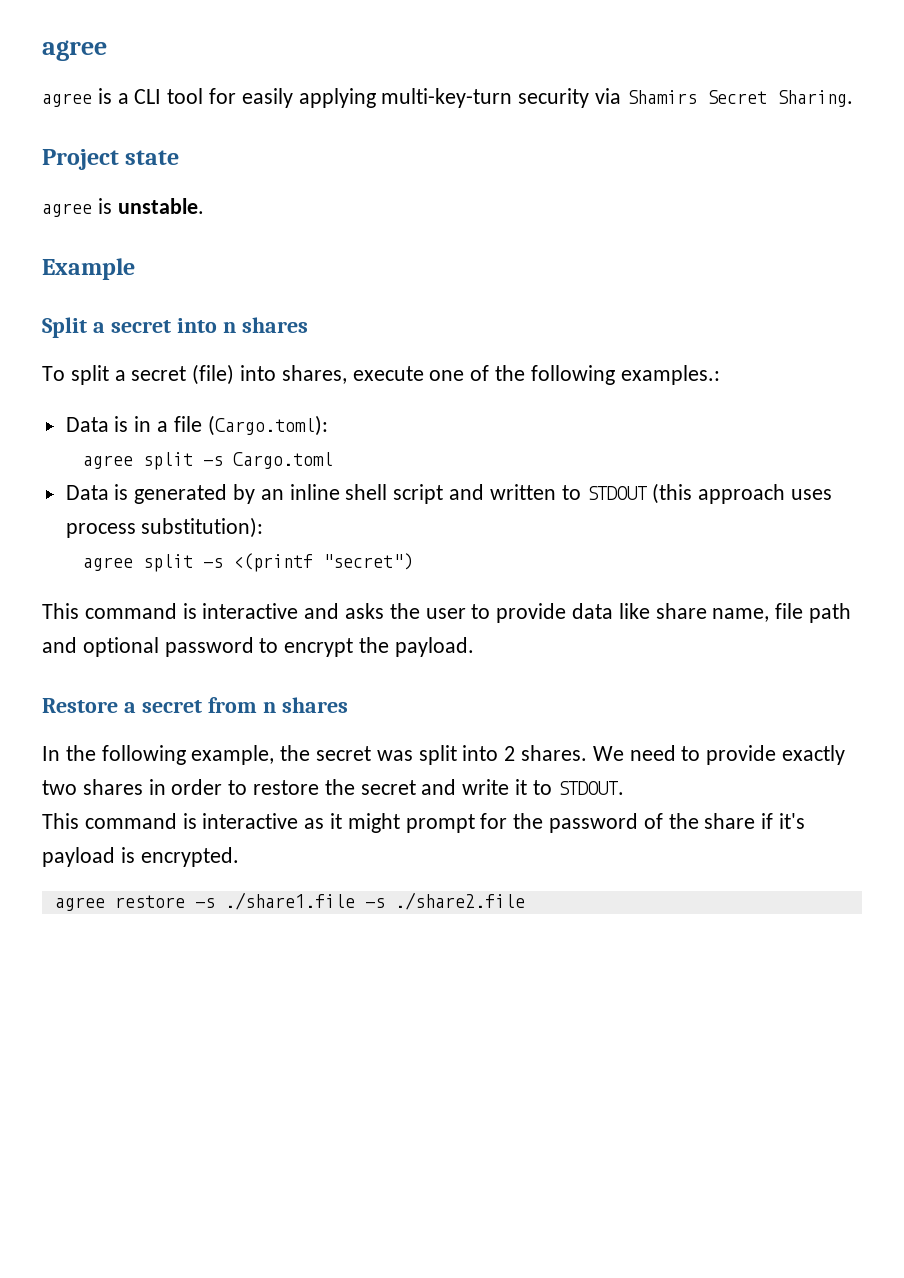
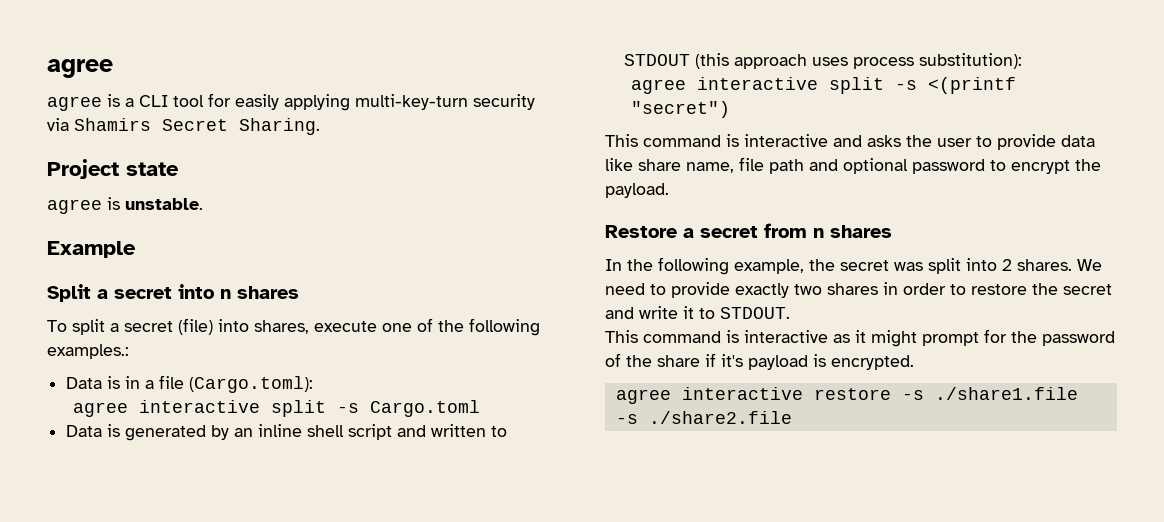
(134, 462) none -> [139,400,261,413] interactive
(134, 564) none -> [697,77,819,90] interactive
(105, 904) none -> [681,387,803,400] interactive

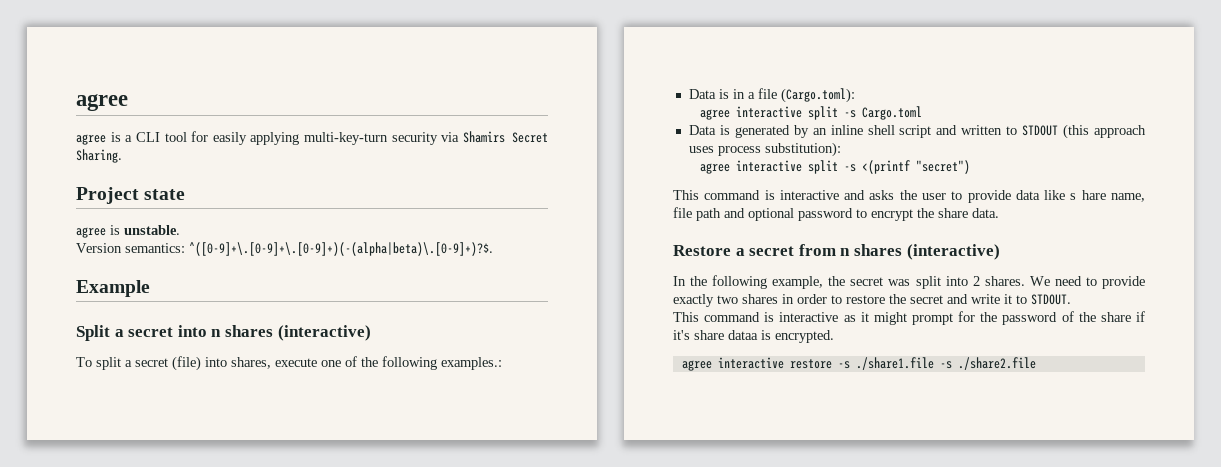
(203, 204) none -> [76,242,493,256] // Version semantics: ^([0-9]+\.[0-9]+\.[0-9]+)(-(alpha|beta)\.[0-9]+)?$.
(299, 292) none -> [277,325,371,341] (interactive)
[638,159,681,171] share -> [1070,190,1106,200] s hare
[605,183,669,198] payload. -> [938,208,999,218] share data.
(892, 231) none -> [906,244,1000,260] (interactive)
[748,355,808,370] payload -> [694,330,758,340] share dataa

